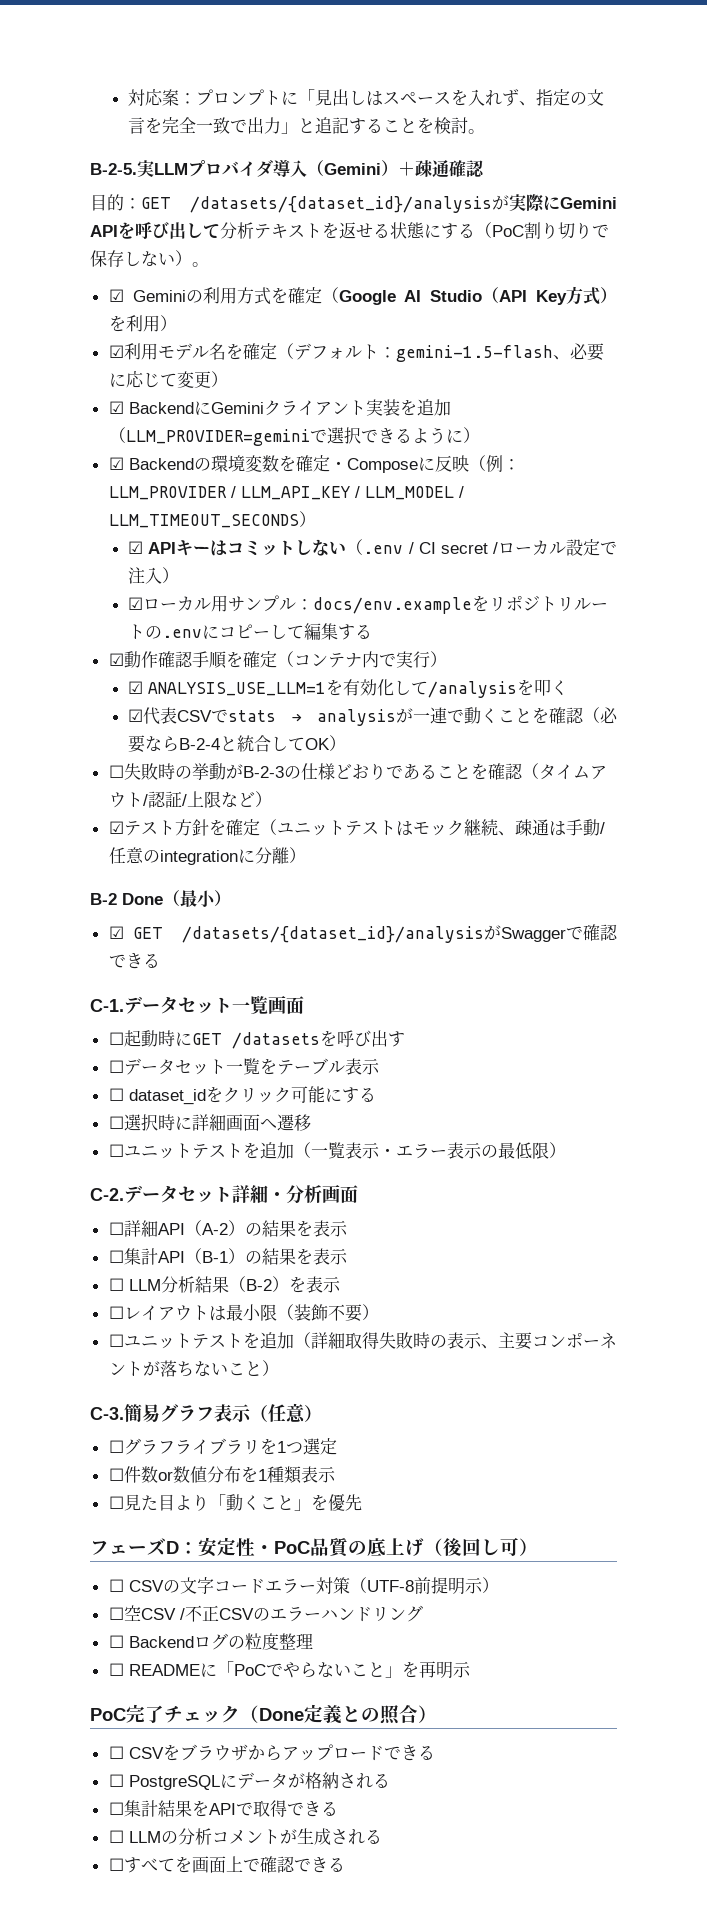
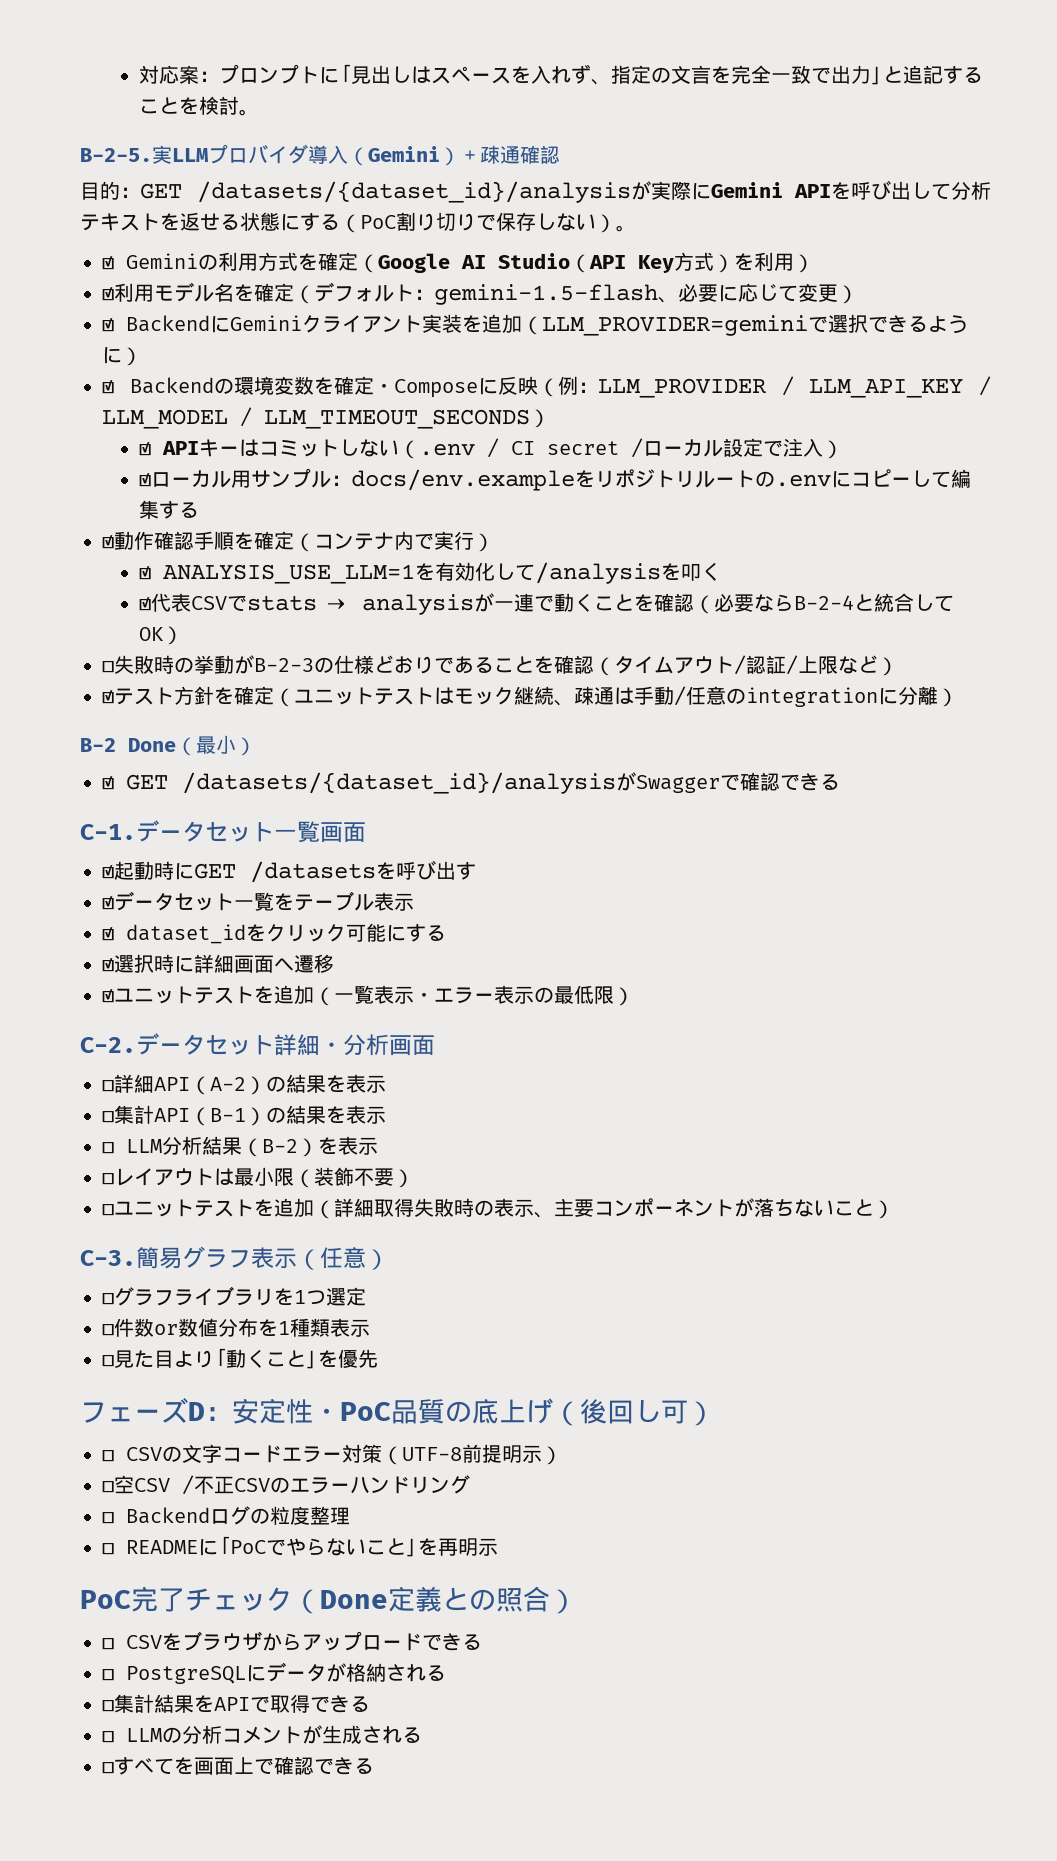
[108,1032,124,1045] ☐ -> [102,865,114,879] ☑
[108,1060,124,1073] ☐ -> [102,896,114,910] ☑
[108,1088,124,1101] ☐ -> [102,927,114,941] ☑
[108,1116,124,1129] ☐ -> [102,958,114,972] ☑
[108,1144,124,1157] ☐ -> [102,989,114,1003] ☑

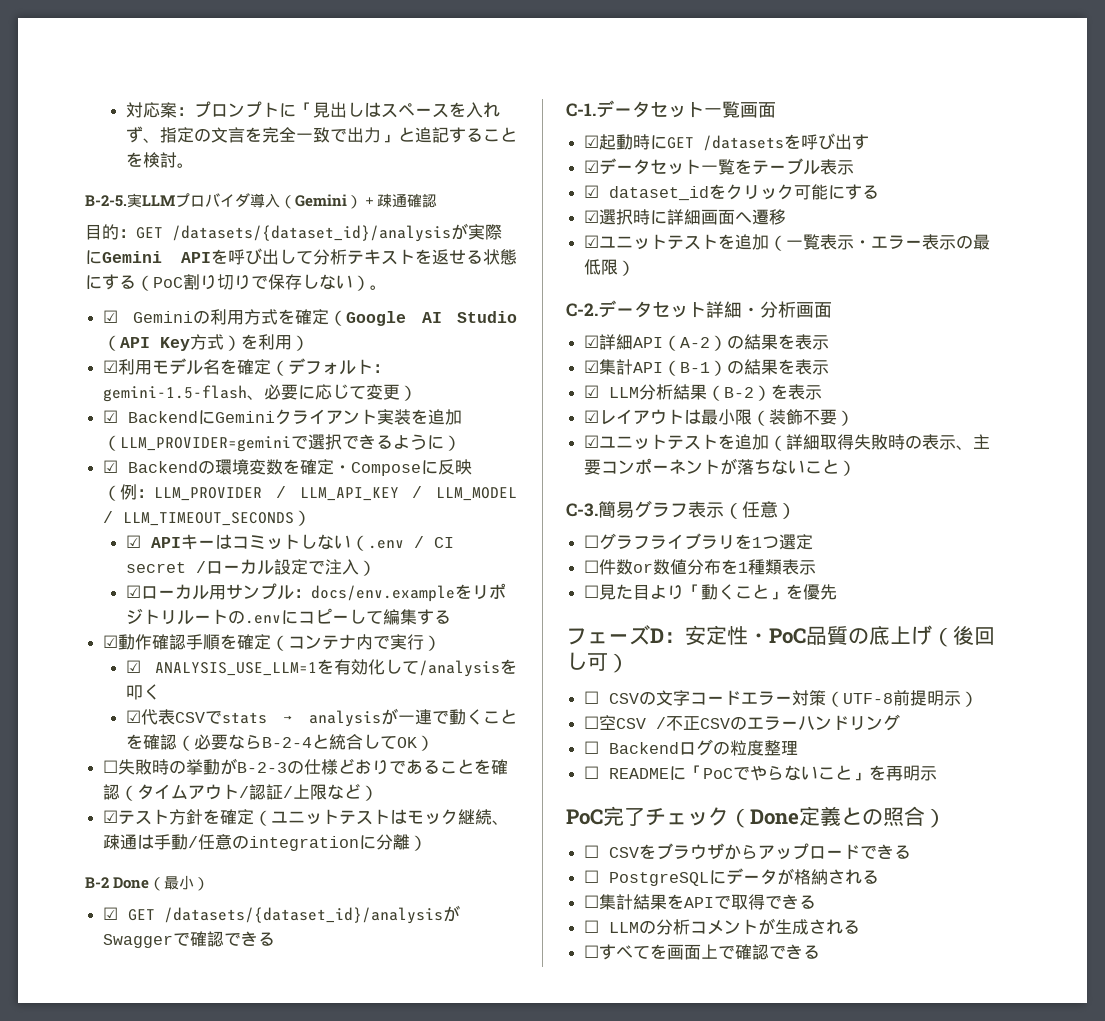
[102,1080,114,1092] ☐ -> [584,335,600,348] ☑
[102,1111,114,1123] ☐ -> [584,360,600,373] ☑
[102,1142,114,1154] ☐ -> [584,385,600,398] ☑
[102,1173,114,1185] ☐ -> [584,410,600,423] ☑
[102,1204,114,1216] ☐ -> [584,435,600,448] ☑

